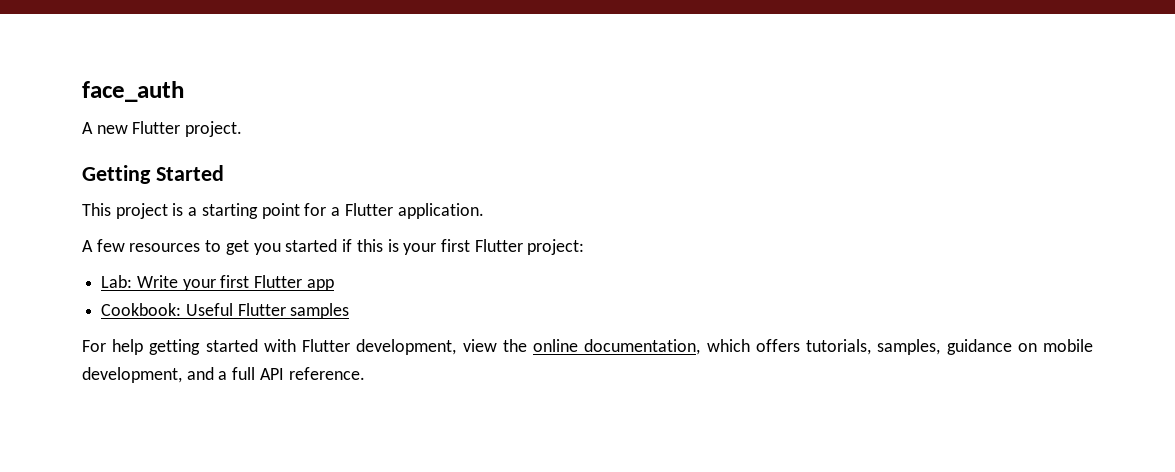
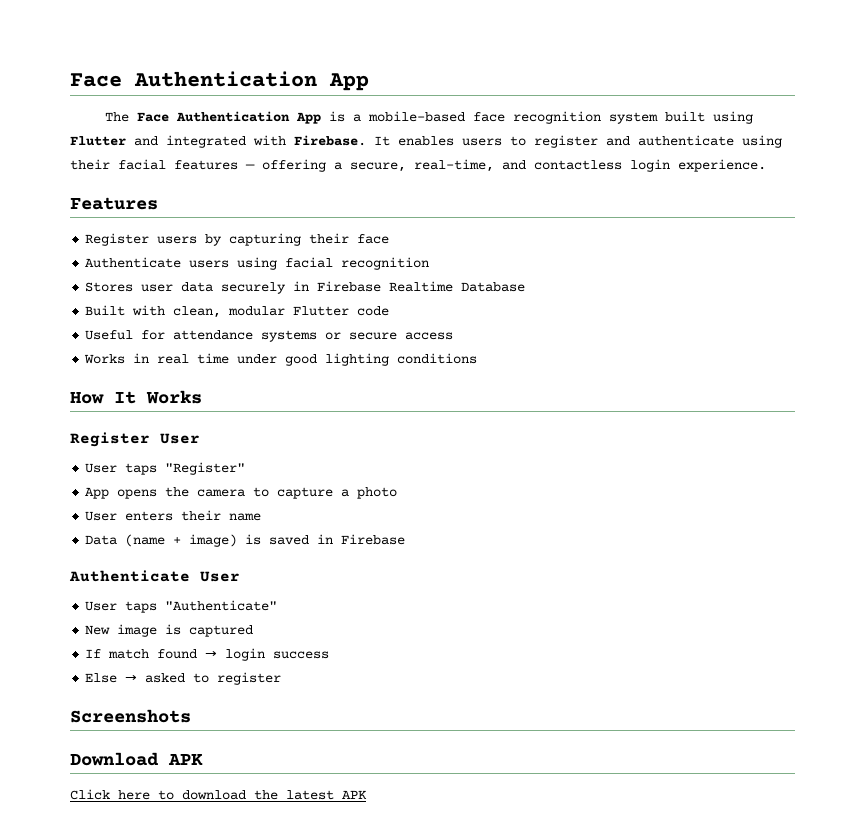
[82,81,184,102] [82,121,243,137] [82,165,224,184] [82,203,484,219] [82,239,585,255] [101,275,334,291] [101,303,350,319] [82,339,1093,355] [82,367,365,383] face_auth // A new Flutter project. // Getting Started // This project is a starting point for a Flutter application. // A few resources to get you started if this is your first Flutter project: // Lab: Write your first Flutter app // Cookbook: Useful Flutter samples // For help getting started with Flutter development, view the online documentation, which offers tutorials, samples, guidance on mobile development, and a full API reference. -> [70,71,369,91] [104,111,753,124] [70,135,782,148] [70,159,766,172] [70,197,158,210] [85,233,390,246] [85,257,430,270] [85,281,526,294] [85,305,390,318] [85,330,454,342] [84,353,478,366] [70,390,202,404] [70,432,200,447] [85,462,246,475] [85,487,398,499] [85,510,262,521] [85,534,406,547] [69,570,240,582] [85,600,278,613] [85,624,254,637] [85,648,330,661] [85,672,282,685] [70,709,191,723] [70,752,203,766] [70,789,367,800] Face Authentication App // The Face Authentication App is a mobile-based face recognition system built using Flutter and integrated with Firebase. It enables users to register and authenticate using their facial features — offering a secure, real-time, and contactless login experience. // Features // Register users by capturing their face // Authenticate users using facial recognition // Stores user data securely in Firebase Realtime Database // Built with clean, modular Flutter code // Useful for attendance systems or secure access // Works in real time under good lighting conditions // How It Works // Register User // User taps "Register" // App opens the camera to capture a photo // User enters their name // Data (name + image) is saved in Firebase // Authenticate User // User taps "Authenticate" // New image is captured // If match found → login success // Else → asked to register // Screenshots // Download APK // Click here to download the latest APK

